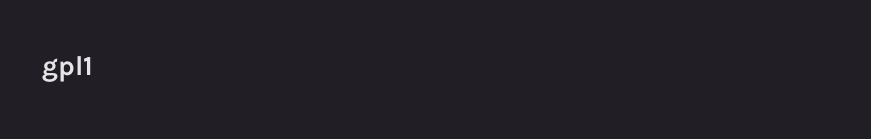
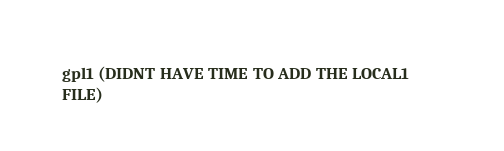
(93, 69) none -> [98,66,410,82] [62,87,103,103] (DIDNT HAVE TIME TO ADD THE LOCAL1 FILE)

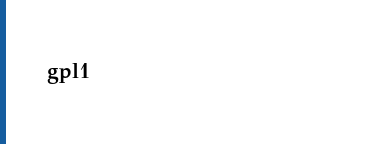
[98,66,410,82] [62,87,103,103] (DIDNT HAVE TIME TO ADD THE LOCAL1 FILE) -> (90, 73) none

